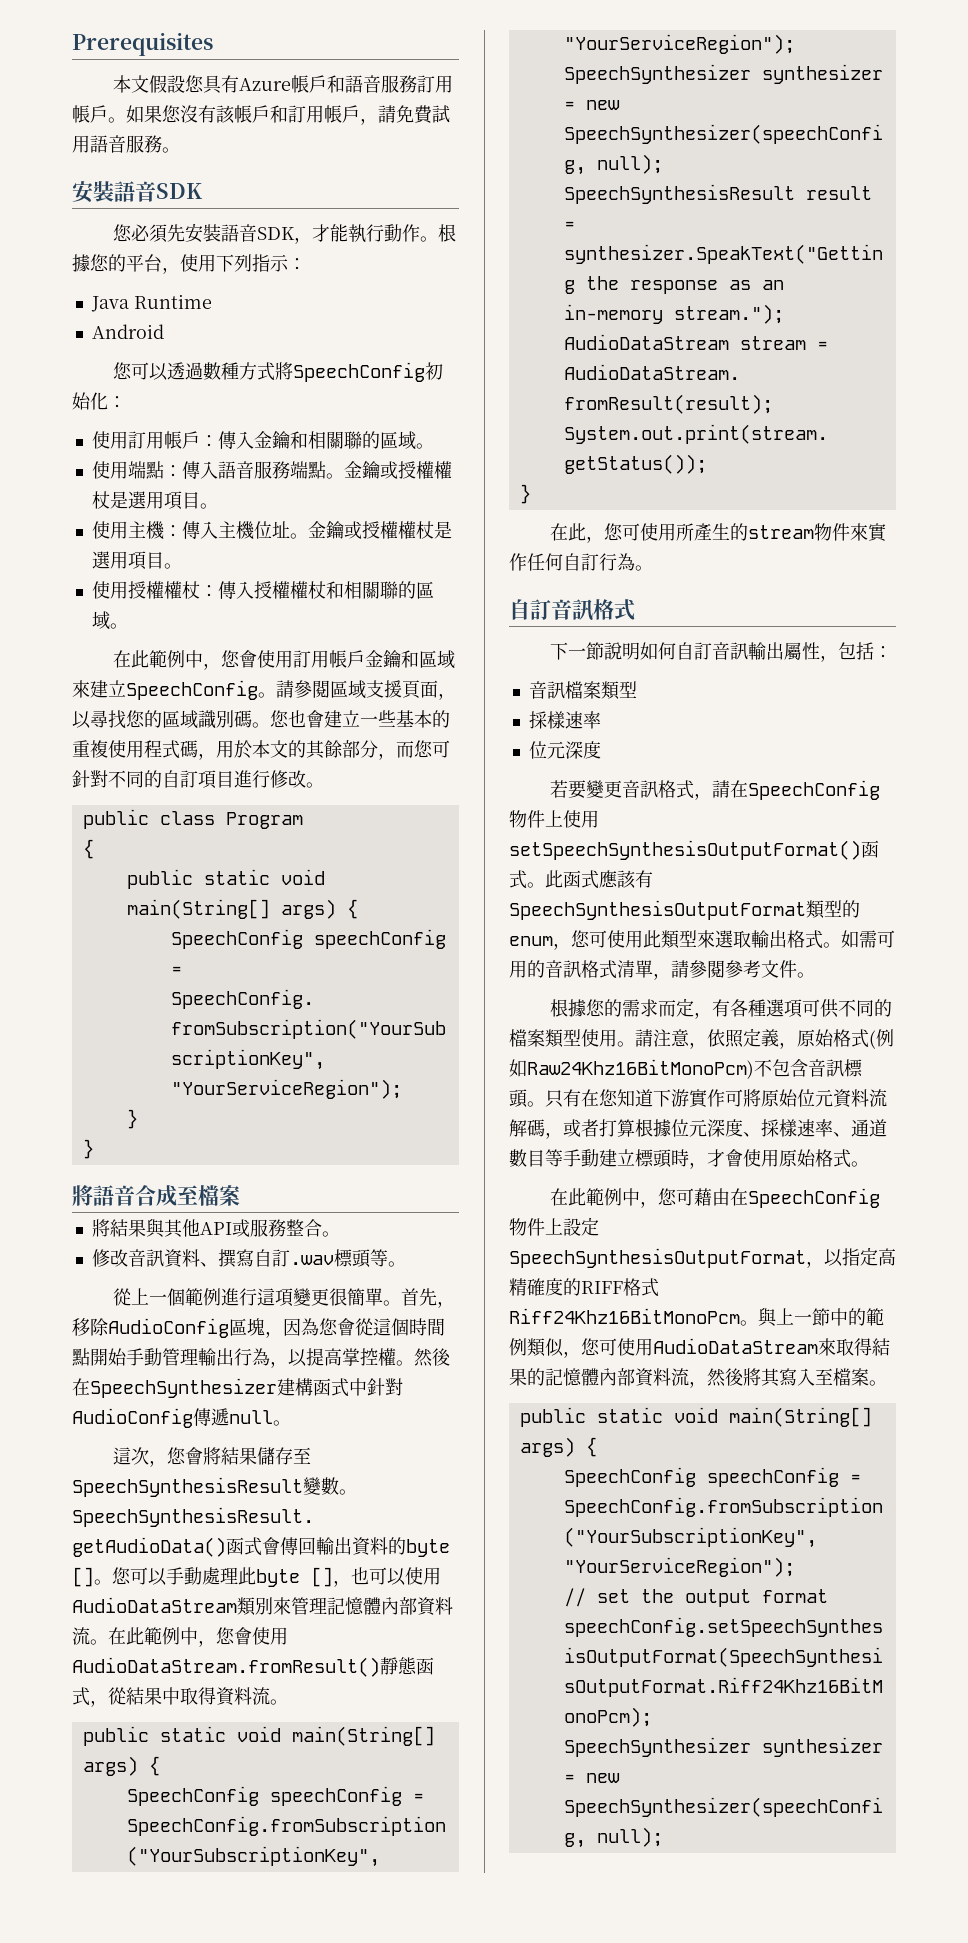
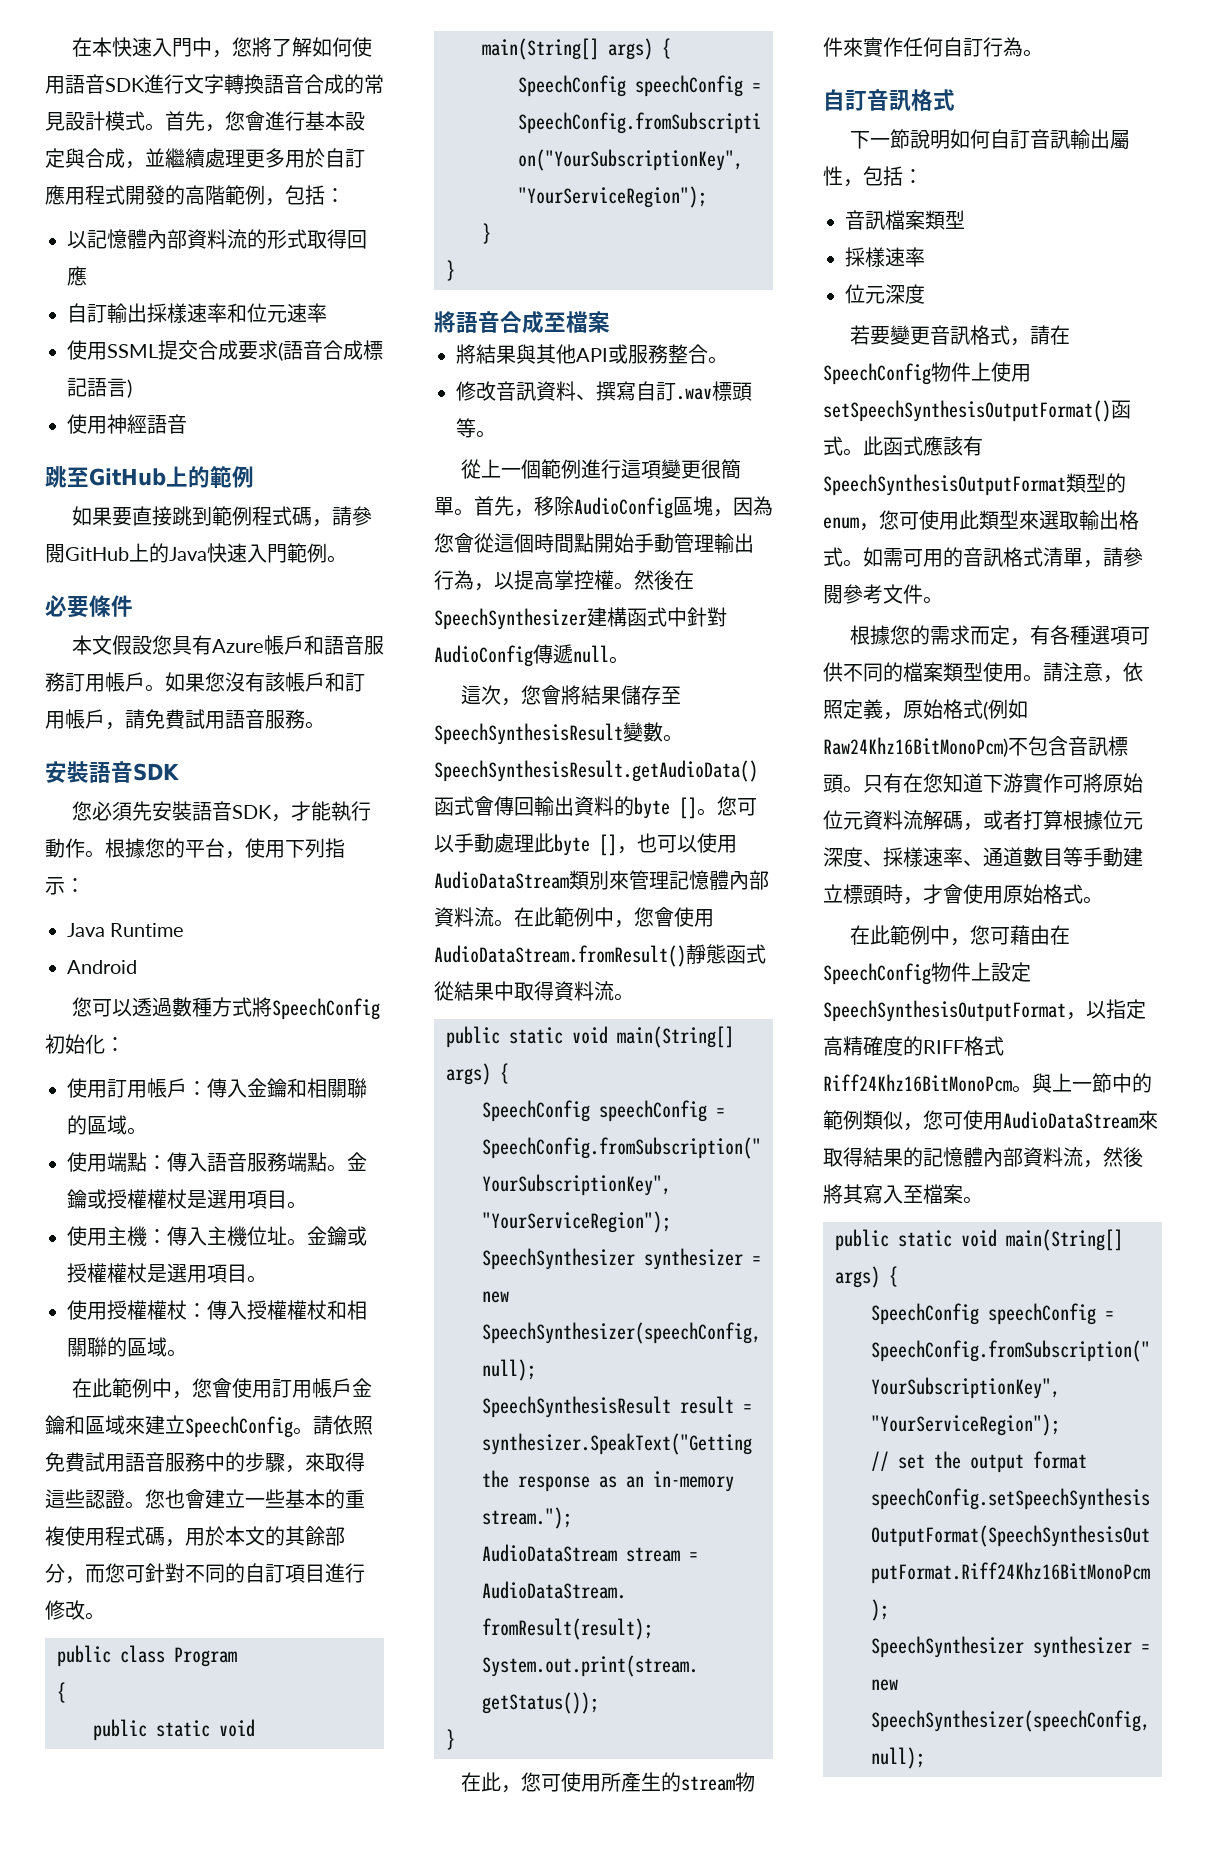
[72,32,213,56] Prerequisites -> [71,37,372,58] [45,74,384,94] [45,111,365,132] [45,148,365,169] [45,185,345,206] [67,229,367,249] [67,266,87,286] [67,303,327,324] [67,340,383,361] [67,378,132,398] [67,414,187,434] [45,466,254,488] [71,506,372,527] [45,543,347,563] [45,595,133,618] 在本快速入門中，您將了解如何使用語音SDK進行文字轉換語音合成的常見設計模式。首先，您會進行基本設定與合成，並繼續處理更多用於自訂應用程式開發的高階範例，包括： // 以記憶體內部資料流的形式取得回應 // 自訂輸出採樣速率和位元速率 // 使用SSML提交合成要求(語音合成標記語言) // 使用神經語音 // 跳至GitHub上的範例 // 如果要直接跳到範例程式碼，請參閱GitHub上的Java快速入門範例。 // 必要條件
[294,680,456,700] [72,710,252,729] 參閱區域支援頁面，以尋找您的區域識別碼 -> [333,1415,373,1435] [45,1452,365,1473] [45,1489,125,1509] 依照免費試用語音服務中的步驟，來取得這些認證
[90,1700,108,1707] ， -> (766, 954) none

